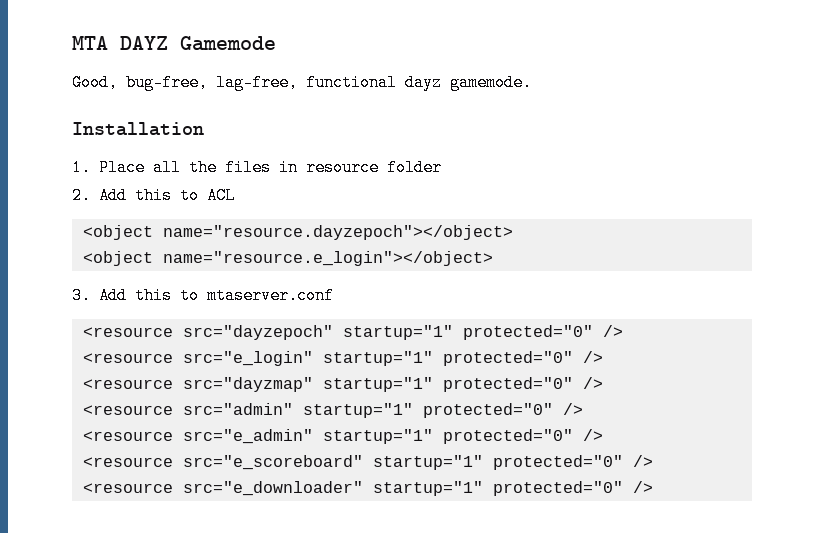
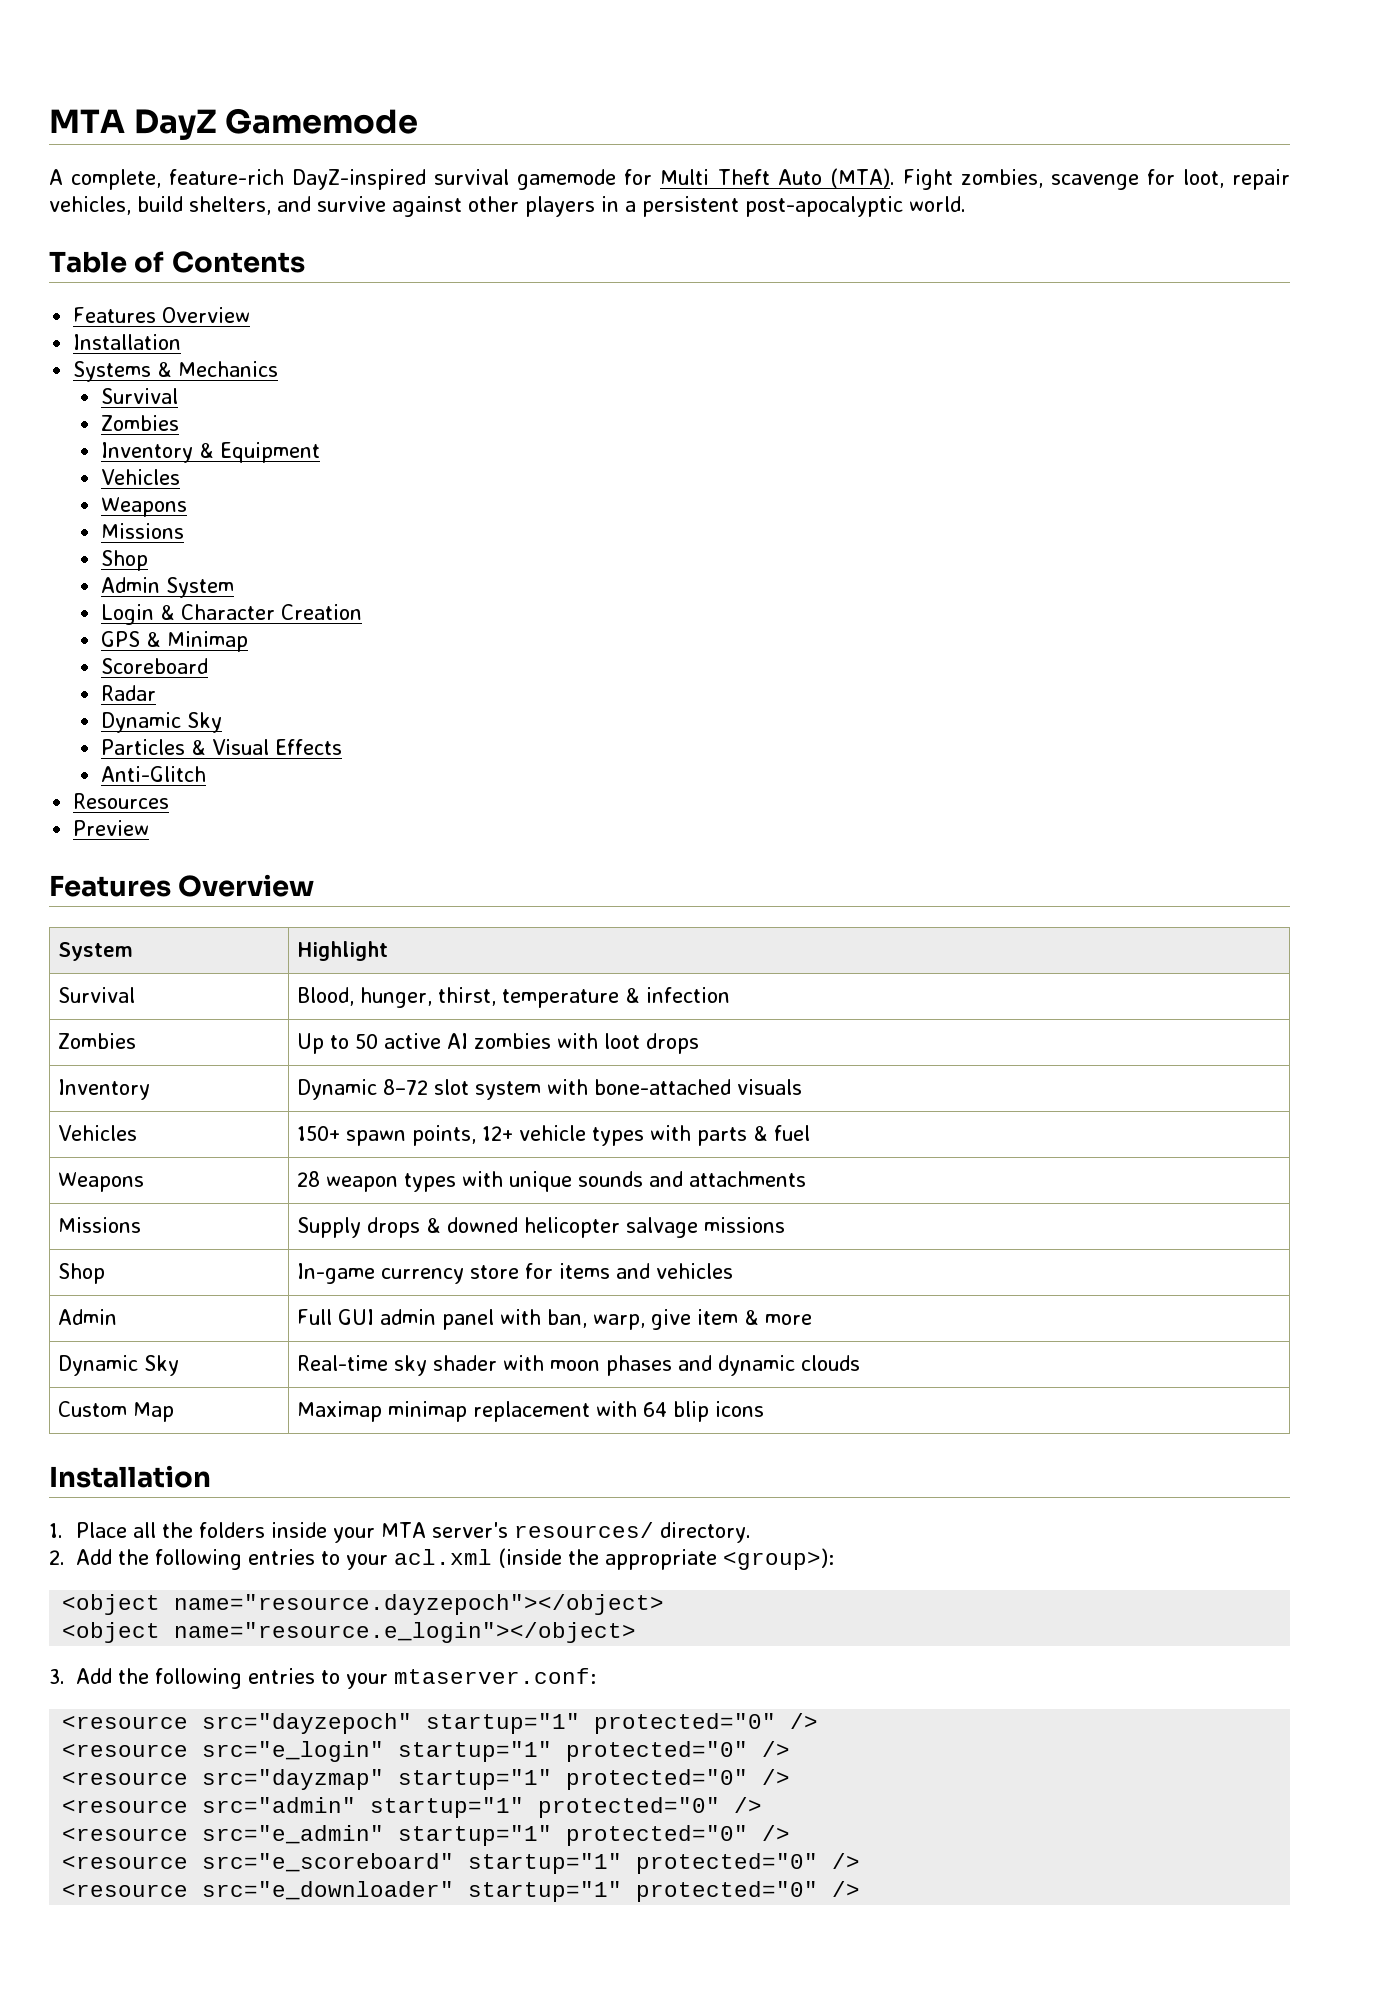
[72,36,168,50] MTA DAYZ -> [49,109,217,140] MTA DayZ
[72,74,532,91] Good, bug-free, lag-free, functional dayz gamemode. -> [49,168,1290,190] [49,196,966,217] [49,251,305,273] [73,307,251,323] [73,334,182,350] [73,361,279,382] [100,388,178,404] [100,415,179,431] [100,442,320,463] [100,469,180,485] [100,497,187,517] [100,523,184,539] [100,550,148,571] [100,577,234,598] [100,604,362,625] [100,631,248,652] [100,658,208,674] [100,685,156,701] [100,712,222,733] [100,739,342,755] [100,766,206,782] [73,793,170,809] [73,820,150,836] [49,874,315,897] [58,942,134,961] [297,941,389,961] [58,987,136,1003] [297,987,731,1008] [58,1033,137,1049] [297,1033,700,1054] [58,1079,151,1100] [297,1079,803,1100] [58,1125,138,1141] [297,1125,811,1146] [58,1172,145,1192] [297,1171,807,1192] [58,1217,142,1233] [297,1217,786,1238] [58,1263,106,1284] [297,1263,734,1284] [58,1309,118,1325] [297,1309,813,1330] [58,1355,180,1376] [297,1355,861,1376] [58,1401,175,1422] [297,1401,765,1422] A complete, feature-rich DayZ-inspired survival gamemode for Multi Theft Auto (MTA). Fight zombies, scavenge for loot, repair vehicles, build shelters, and survive against other players in a persistent post-apocalyptic world. // Table of Contents // Features Overview // Installation // Systems & Mechanics // Survival // Zombies // Inventory & Equipment // Vehicles // Weapons // Missions // Shop // Admin System // Login & Character Creation // GPS & Minimap // Scoreboard // Radar // Dynamic Sky // Particles & Visual Effects // Anti-Glitch // Resources // Preview // Features Overview // System | Highlight // Survival | Blood, hunger, thirst, temperature & infection // Zombies | Up to 50 active AI zombies with loot drops // Inventory | Dynamic 8–72 slot system with bone-attached visuals // Vehicles | 150+ spawn points, 12+ vehicle types with parts & fuel // Weapons | 28 weapon types with unique sounds and attachments // Missions | Supply drops & downed helicopter salvage missions // Shop | In-game currency store for items and vehicles // Admin | Full GUI admin panel with ban, warp, give item & more // Dynamic Sky | Real-time sky shader with moon phases and dynamic clouds // Custom Map | Maximap minimap replacement with 64 blip icons
[225,159,442,176] [72,187,235,204] files in resource folder // 2. Add this to ACL -> [199,1522,752,1543] [49,1548,835,1570] folders inside your MTA server's resources/ directory. // 2. Add the following entries to your acl.xml (inside the appropriate <group>):
[135,287,334,304] this to mtaserver.conf -> [118,1668,597,1689] the following entries to your mtaserver.conf:

